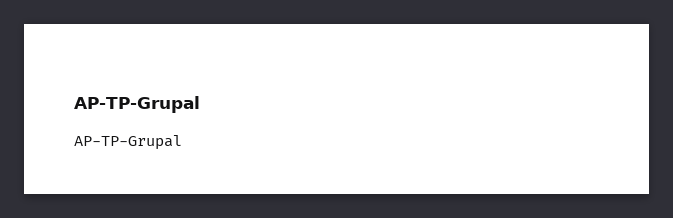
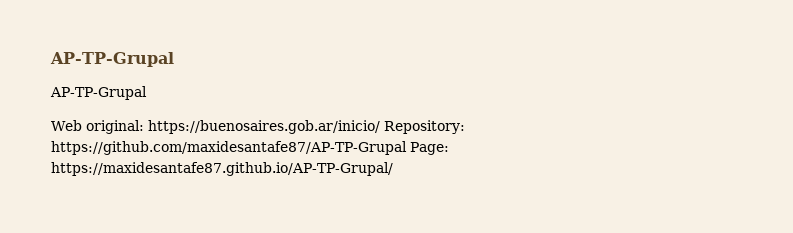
(182, 142) none -> [51,120,465,134] [51,141,449,155] [51,162,393,176] // Web original: https://buenosaires.gob.ar/inicio/ Repository: https://github.com/maxidesantafe87/AP-TP-Grupal Page: https://maxidesantafe87.github.io/AP-TP-Grupal/

